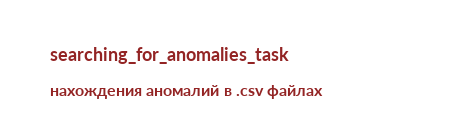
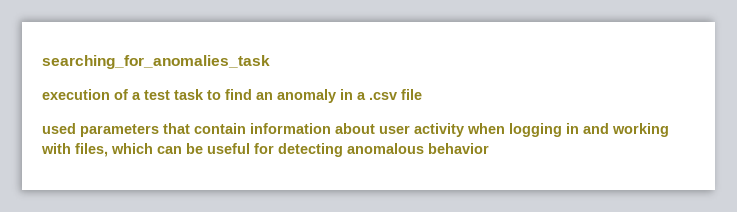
[50,85,324,99] нахождения аномалий в .csv файлах -> [42,89,422,103] [42,123,669,137] [41,143,489,157] execution of a test task to find an anomaly in a .csv file // used parameters that contain information about user activity when logging in and working with files, which can be useful for detecting anomalous behavior

